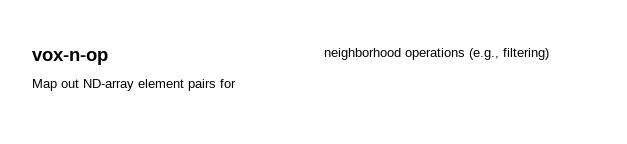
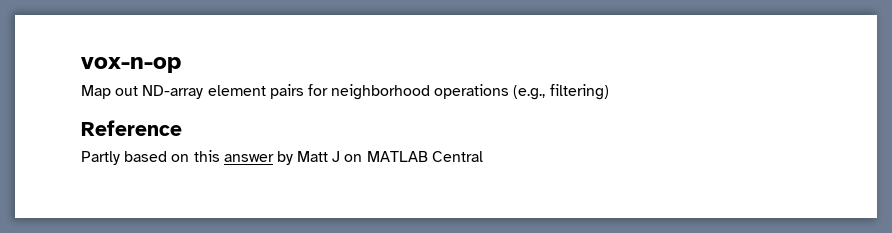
(549, 54) none -> [81,120,182,136] [81,150,483,165] // Reference // Partly based on this answer by Matt J on MATLAB Central

